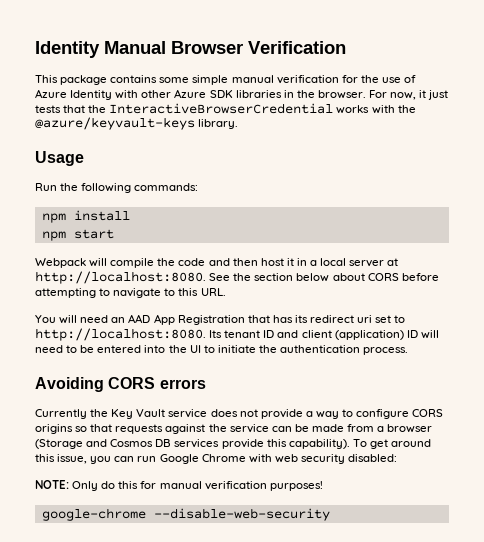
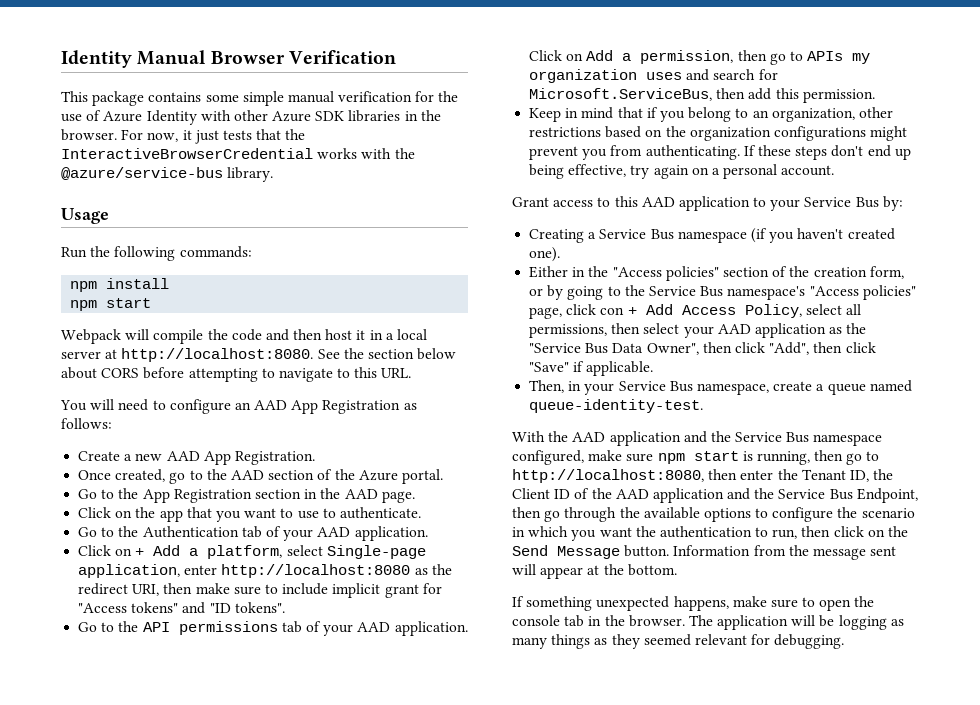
[35,117,195,130] @azure/keyvault-keys -> [61,167,223,180] @azure/service-bus
(109, 319) none -> [152,399,231,414] to configure
[247,315,406,323] [35,328,439,341] [35,345,409,355] [35,377,206,392] [35,409,444,419] [35,424,433,434] [35,439,432,449] [35,454,398,464] [35,480,323,491] [41,508,330,521] that has its redirect uri set to http://localhost:8080. Its tenant ID and client (application) ID will need to be entered into the UI to initiate the authentication process. // Avoiding CORS errors // Currently the Key Vault service does not provide a way to configure CORS origins so that requests against the service can be made from a browser (Storage and Cosmos DB services provide this capability). To get around this issue, you can run Google Chrome with web security disabled: // NOTE: Only do this for manual verification purposes! // google-chrome --disable-web-security -> [403,403,417,410] [61,418,112,429] [78,451,315,465] [78,469,443,484] [78,488,415,503] [78,507,421,522] [78,526,428,541] [78,545,426,559] [78,564,452,578] [78,583,442,598] [78,602,285,614] [78,621,468,636] [529,50,871,65] [529,69,778,83] [529,88,875,103] [529,107,893,122] [529,126,908,141] [529,145,911,160] [529,164,835,179] [512,196,903,211] [529,228,895,243] [529,247,561,262] [529,266,904,281] [529,285,916,300] [529,304,861,319] [529,323,867,338] [529,342,876,355] [529,361,654,376] [529,380,912,395] [529,399,704,413] [512,431,883,446] [512,450,880,465] [512,469,894,483] [512,488,918,503] [512,507,915,522] [512,526,909,541] [512,545,897,560] [512,564,677,579] [512,596,875,611] [512,615,904,630] [512,634,845,649] as follows: // Create a new AAD App Registration. // Once created, go to the AAD section of the Azure portal. // Go to the App Registration section in the AAD page. // Click on the app that you want to use to authenticate. // Go to the Authentication tab of your AAD application. // Click on + Add a platform, select Single-page application, enter http://localhost:8080 as the redirect URI, then make sure to include implicit grant for "Access tokens" and "ID tokens". // Go to the API permissions tab of your AAD application. Click on Add a permission, then go to APIs my organization uses and search for Microsoft.ServiceBus, then add this permission. // Keep in mind that if you belong to an organization, other restrictions based on the organization configurations might prevent you from authenticating. If these steps don't end up being effective, try again on a personal account. // Grant access to this AAD application to your Service Bus by: // Creating a Service Bus namespace (if you haven't created one). // Either in the "Access policies" section of the creation form, or by going to the Service Bus namespace's "Access policies" page, click con + Add Access Policy, select all permissions, then select your AAD application as the "Service Bus Data Owner", then click "Add", then click "Save" if applicable. // Then, in your Service Bus namespace, create a queue named queue-identity-test. // With the AAD application and the Service Bus namespace configured, make sure npm start is running, then go to http://localhost:8080, then enter the Tenant ID, the Client ID of the AAD application and the Service Bus Endpoint, then go through the available options to configure the scenario in which you want the authentication to run, then click on the Send Message button. Information from the message sent will appear at the bottom. // If something unexpected happens, make sure to open the console tab in the browser. The application will be logging as many things as they seemed relevant for debugging.

